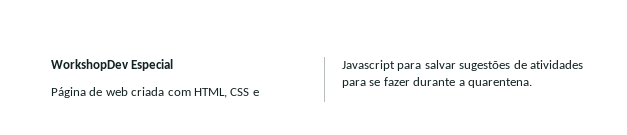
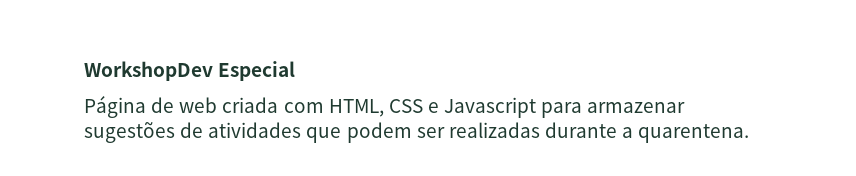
[424,60,456,69] salvar -> [587,102,686,113] armazenar
[342,77,410,88] para se fazer -> [306,122,540,143] que podem ser realizadas

